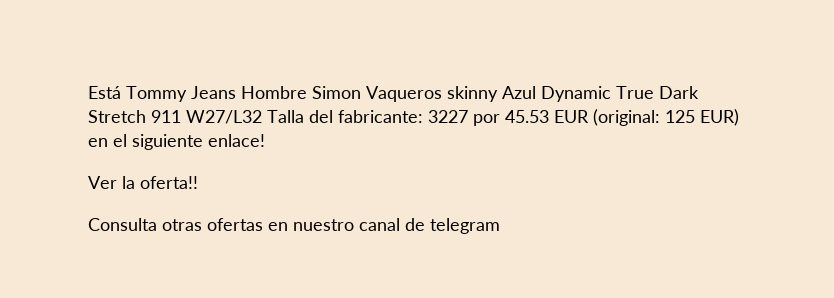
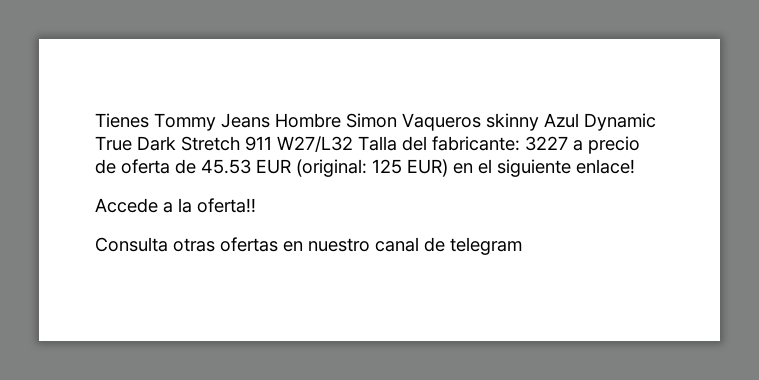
[88,86,121,99] Está -> [95,113,149,128] Tienes
[473,114,500,126] por -> [573,136,640,154] [95,159,196,174] a precio de oferta de
[88,176,117,189] Ver -> [95,198,173,213] Accede a

